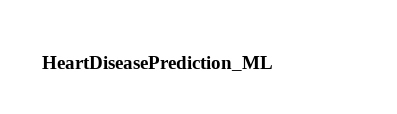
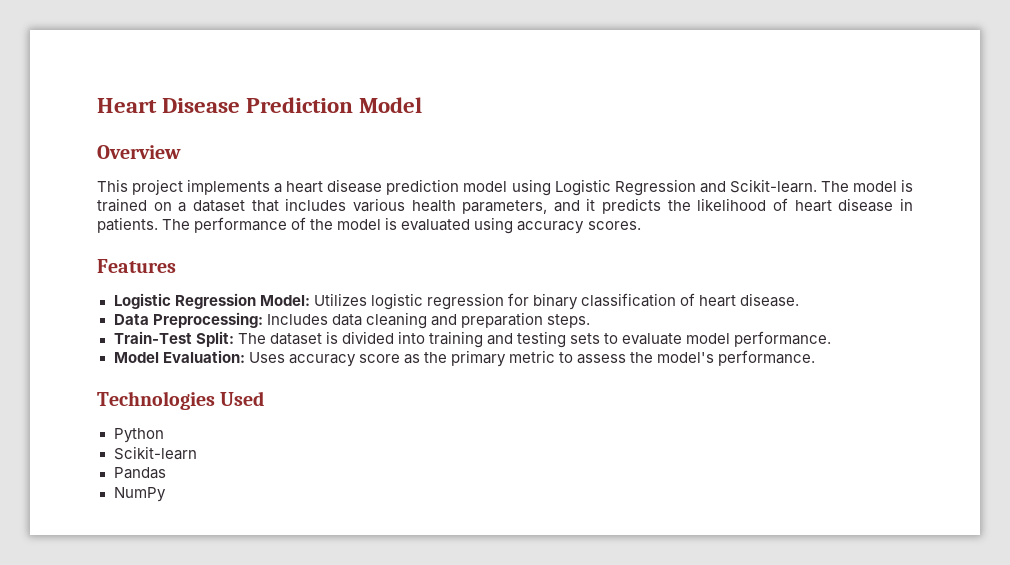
[42,56,273,71] HeartDiseasePrediction_ML -> [97,97,423,113] [97,145,181,159] [97,179,914,196] [97,198,913,214] [97,217,641,234] [97,259,176,273] [113,293,800,310] [113,312,590,329] [113,331,832,348] [113,350,816,367] [97,391,265,410] [113,428,164,443] [113,446,197,460] [113,467,166,479] [113,487,166,502] Heart Disease Prediction Model // Overview // This project implements a heart disease prediction model using Logistic Regression and Scikit-learn. The model is trained on a dataset that includes various health parameters, and it predicts the likelihood of heart disease in patients. The performance of the model is evaluated using accuracy scores. // Features // Logistic Regression Model: Utilizes logistic regression for binary classification of heart disease. // Data Preprocessing: Includes data cleaning and preparation steps. // Train-Test Split: The dataset is divided into training and testing sets to evaluate model performance. // Model Evaluation: Uses accuracy score as the primary metric to assess the model's performance. // Technologies Used // Python // Scikit-learn // Pandas // NumPy

